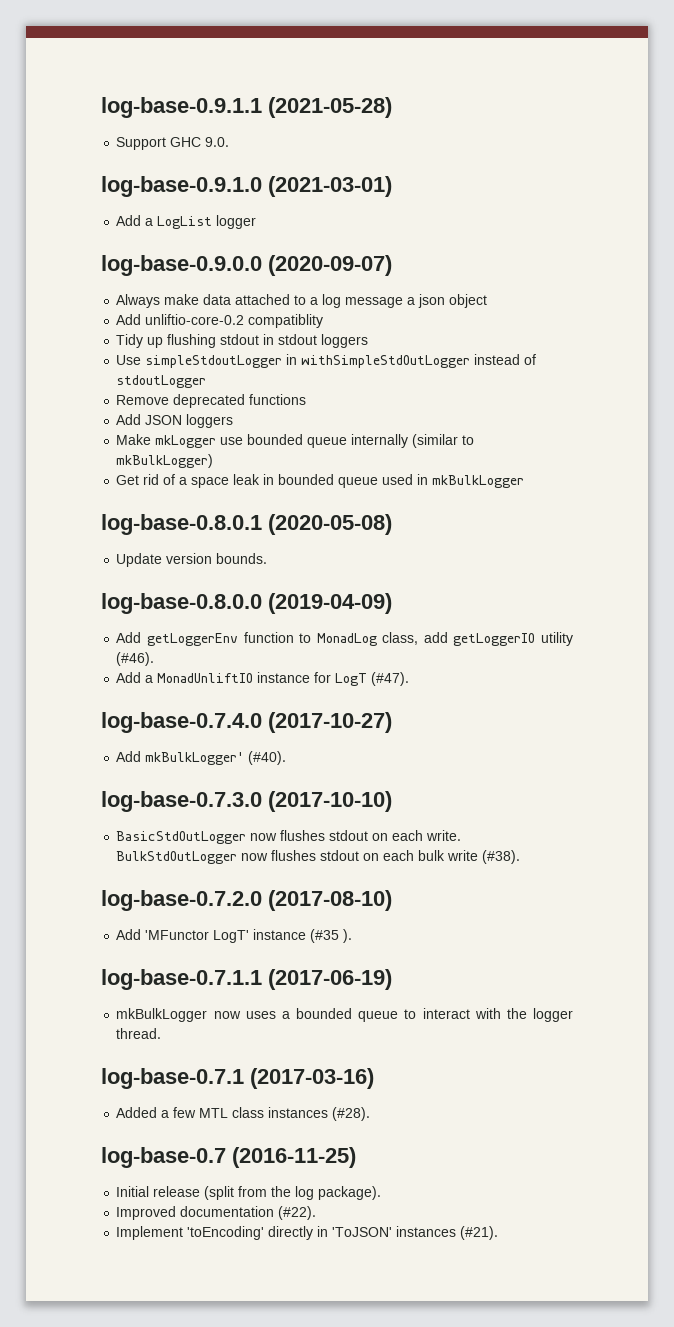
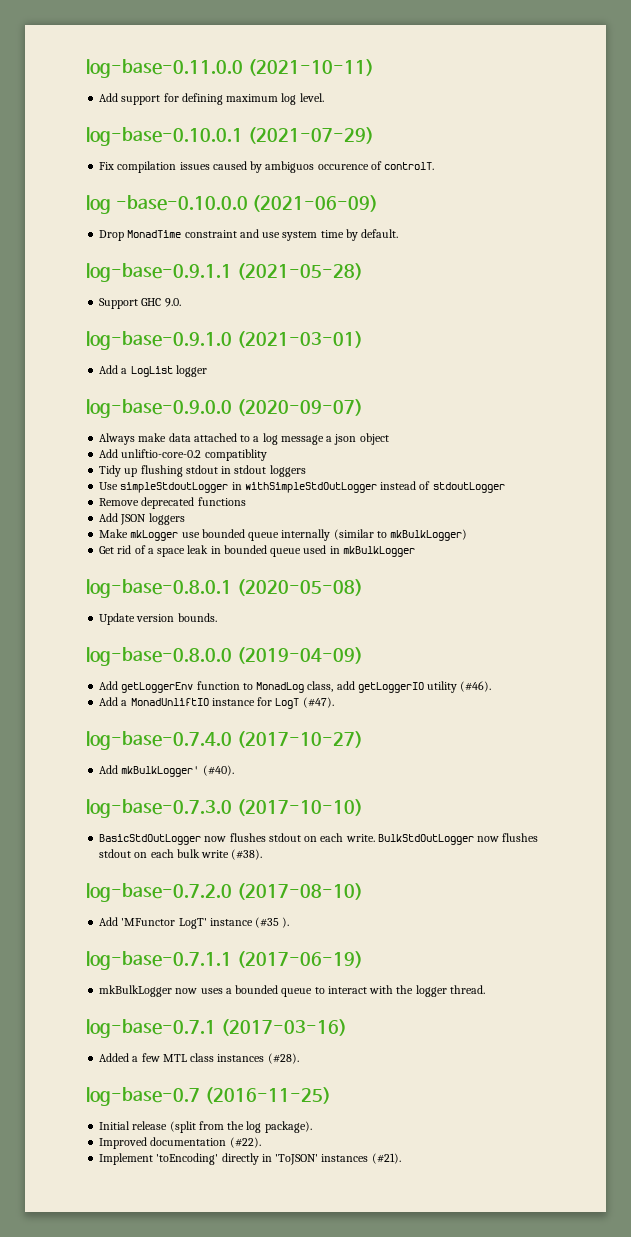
(101, 107) none -> [86,59,374,78] [99,93,324,105] [86,127,374,146] [99,161,435,173] [86,195,379,214] [99,229,399,241] log-base-0.11.0.0 (2021-10-11) // Add support for defining maximum log level. // log-base-0.10.0.1 (2021-07-29) // Fix compilation issues caused by ambiguos occurence of controlT. // log -base-0.10.0.0 (2021-06-09) // Drop MonadTime constraint and use system time by default. //

